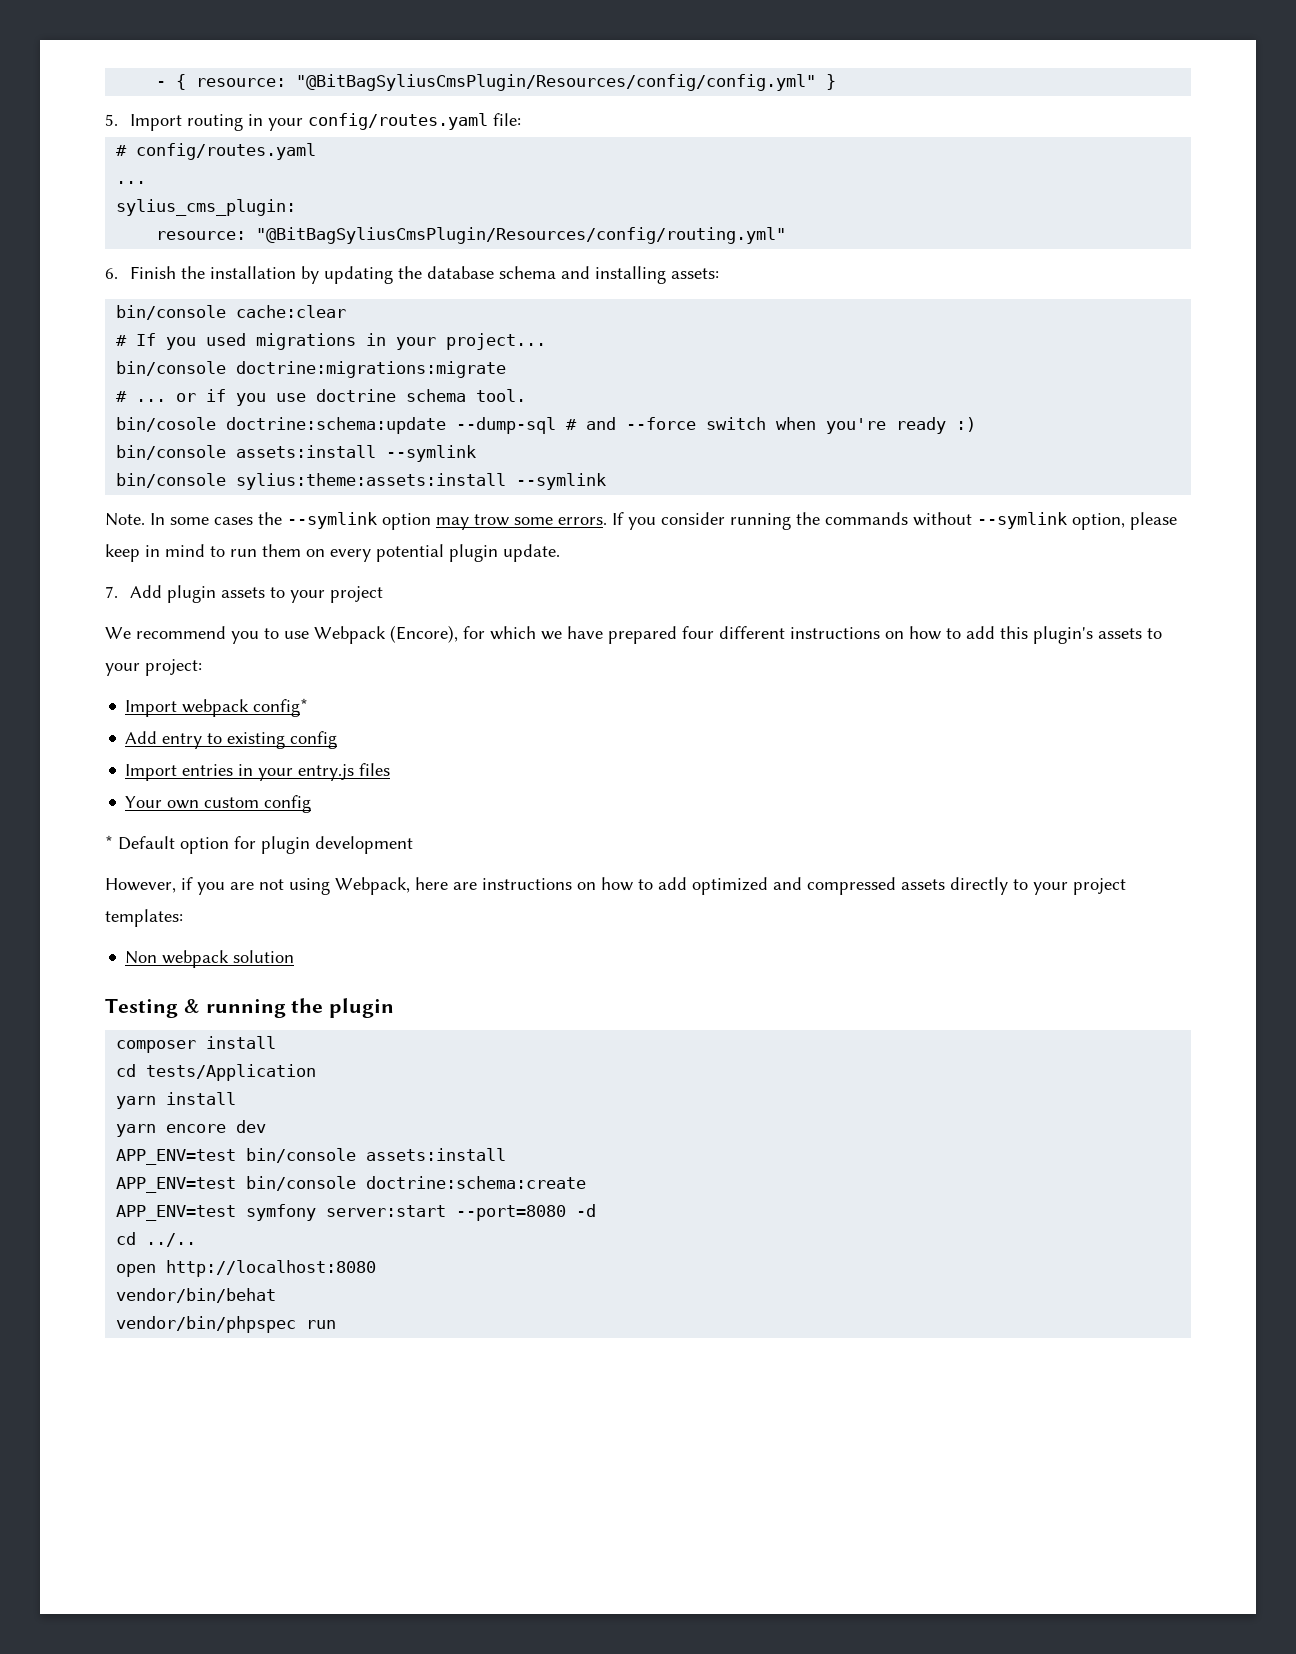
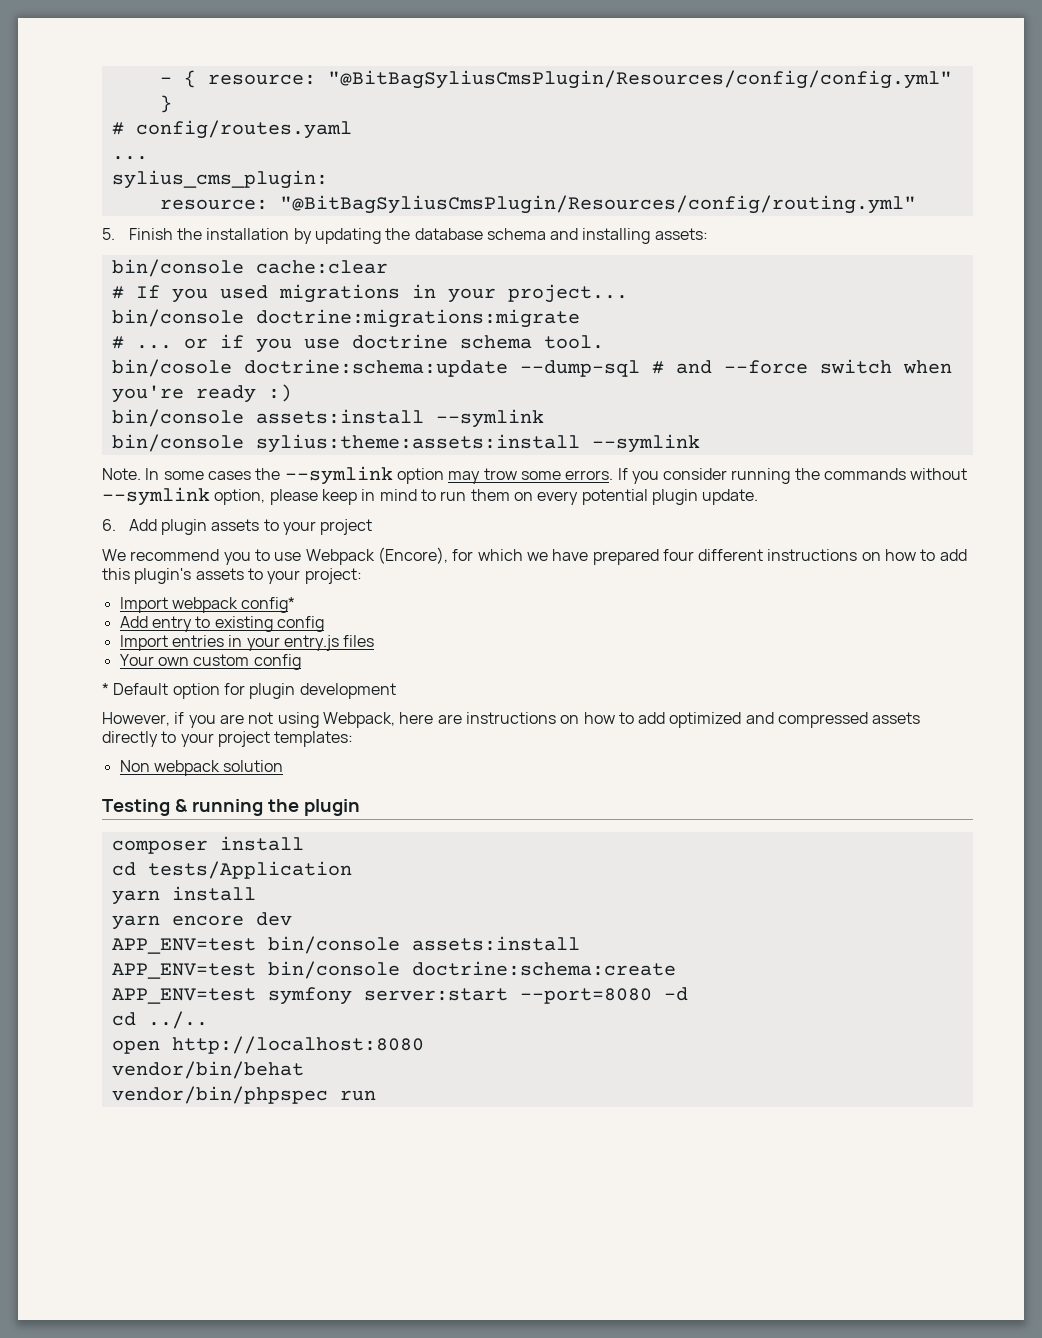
[105,113,522,131] // 5. Import routing in your config/routes.yaml file: -> (172, 104) none
[105,268,118,279] 6. -> [102,228,115,240] 5.
[105,586,118,598] 7. -> [102,519,116,531] 6.

